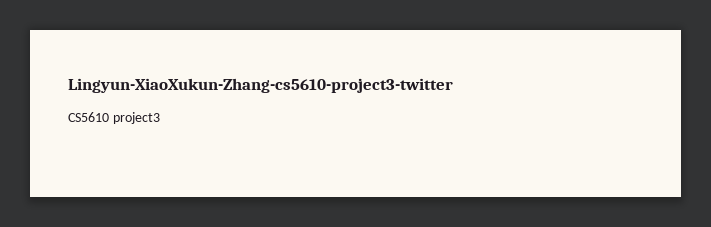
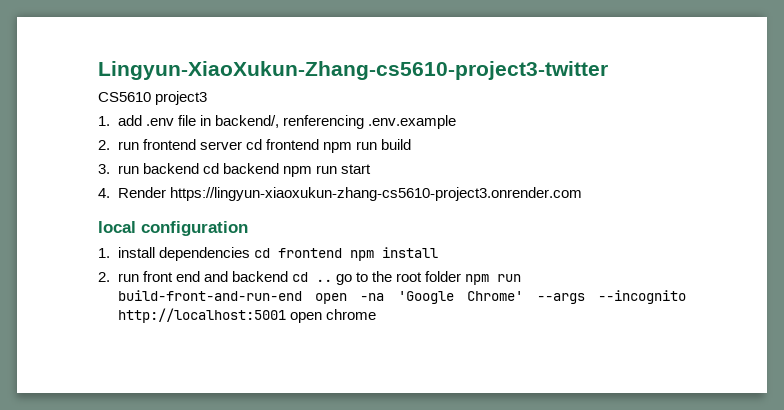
(160, 118) none -> [98,115,456,129] [98,139,411,153] [98,163,371,177] [98,187,582,201] [98,221,248,236] [98,247,438,261] [98,271,522,285] [117,290,686,304] [117,308,376,323] // 1. add .env file in backend/, renferencing .env.example // 2. run frontend server cd frontend npm run build // 3. run backend cd backend npm run start // 4. Render https://lingyun-xiaoxukun-zhang-cs5610-project3.onrender.com // local configuration // 1. install dependencies cd frontend npm install // 2. run front end and backend cd .. go to the root folder npm run build-front-and-run-end open -na 'Google Chrome' --args --incognito http://localhost:5001 open chrome

